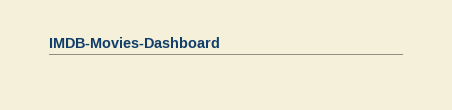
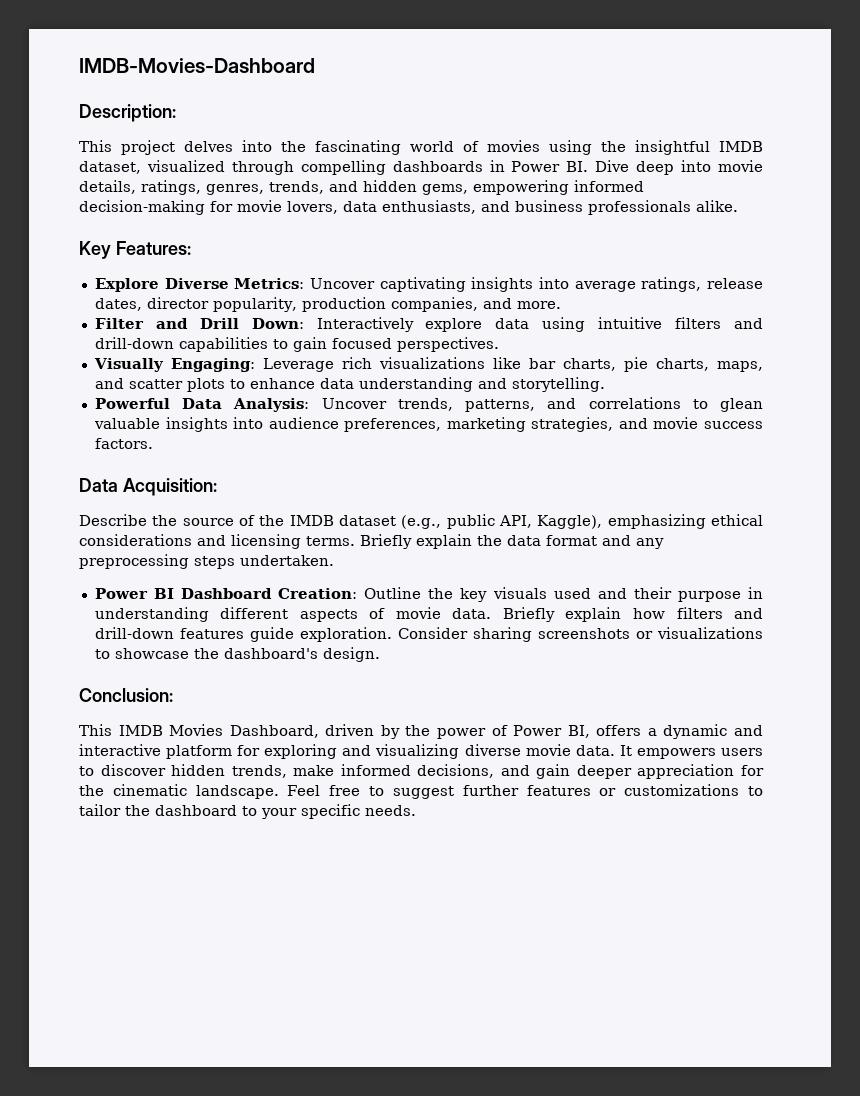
(220, 42) none -> [79,104,176,122] [79,140,763,155] [79,160,763,175] [79,180,644,195] [79,200,738,215] [79,241,191,259] [94,277,763,292] [94,297,561,312] [94,317,763,332] [94,337,499,352] [93,357,763,372] [94,377,605,392] [94,397,763,412] [93,417,764,432] [94,438,153,449] [79,478,217,496] [79,514,763,529] [79,534,664,549] [79,554,334,569] [94,587,763,602] [94,607,763,622] [94,627,764,642] [94,647,380,662] [79,688,173,702] [79,724,763,739] [79,744,763,759] [79,764,764,779] [79,784,764,799] [79,804,416,819] // Description: // This project delves into the fascinating world of movies using the insightful IMDB dataset, visualized through compelling dashboards in Power BI. Dive deep into movie details, ratings, genres, trends, and hidden gems, empowering informed decision-making for movie lovers, data enthusiasts, and business professionals alike. // Key Features: // Explore Diverse Metrics: Uncover captivating insights into average ratings, release dates, director popularity, production companies, and more. // Filter and Drill Down: Interactively explore data using intuitive filters and drill-down capabilities to gain focused perspectives. // Visually Engaging: Leverage rich visualizations like bar charts, pie charts, maps, and scatter plots to enhance data understanding and storytelling. // Powerful Data Analysis: Uncover trends, patterns, and correlations to glean valuable insights into audience preferences, marketing strategies, and movie success factors. // Data Acquisition: // Describe the source of the IMDB dataset (e.g., public API, Kaggle), emphasizing ethical considerations and licensing terms. Briefly explain the data format and any preprocessing steps undertaken. // Power BI Dashboard Creation: Outline the key visuals used and their purpose in understanding different aspects of movie data. Briefly explain how filters and drill-down features guide exploration. Consider sharing screenshots or visualizations to showcase the dashboard's design. // Conclusion: // This IMDB Movies Dashboard, driven by the power of Power BI, offers a dynamic and interactive platform for exploring and visualizing diverse movie data. It empowers users to discover hidden trends, make informed decisions, and gain deeper appreciation for the cinematic landscape. Feel free to suggest further features or customizations to tailor the dashboard to your specific needs.

